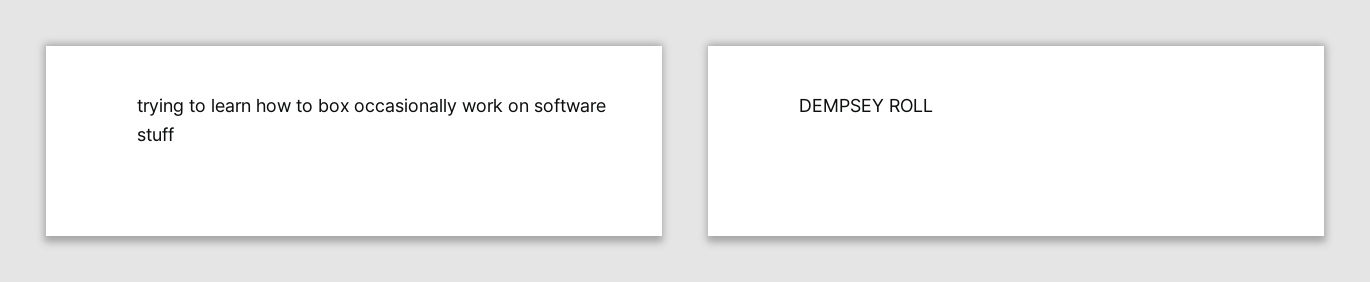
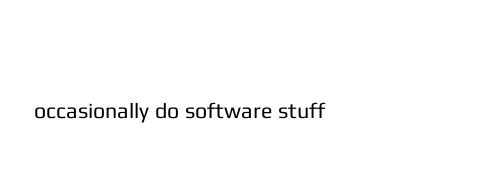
[137,98,529,116] trying to learn how to box occasionally work on -> [34,102,179,123] occasionally do
[799,98,933,113] // DEMPSEY ROLL -> (327, 110) none

